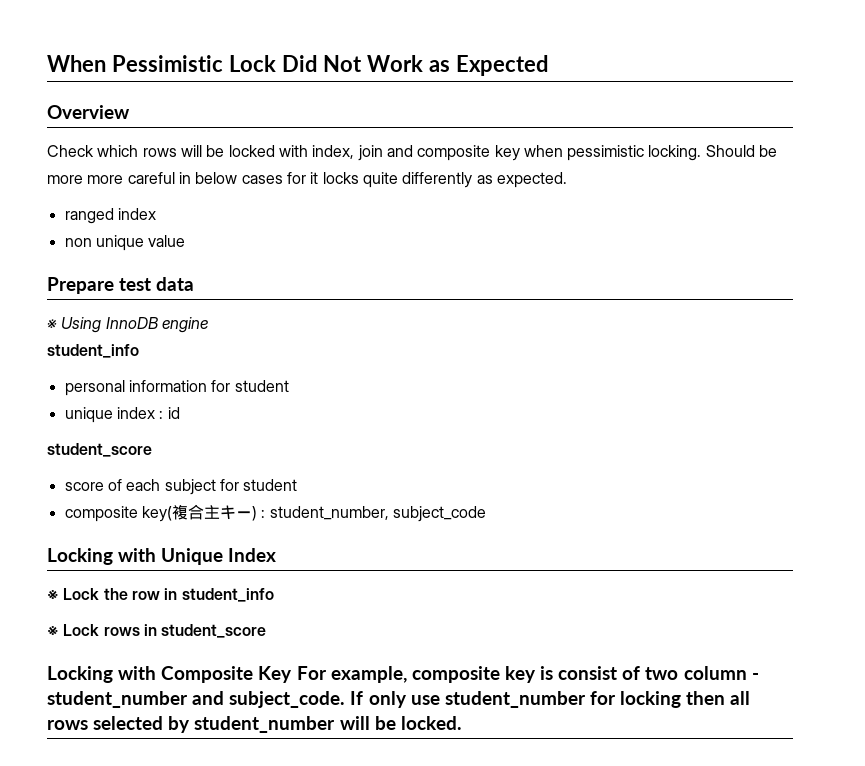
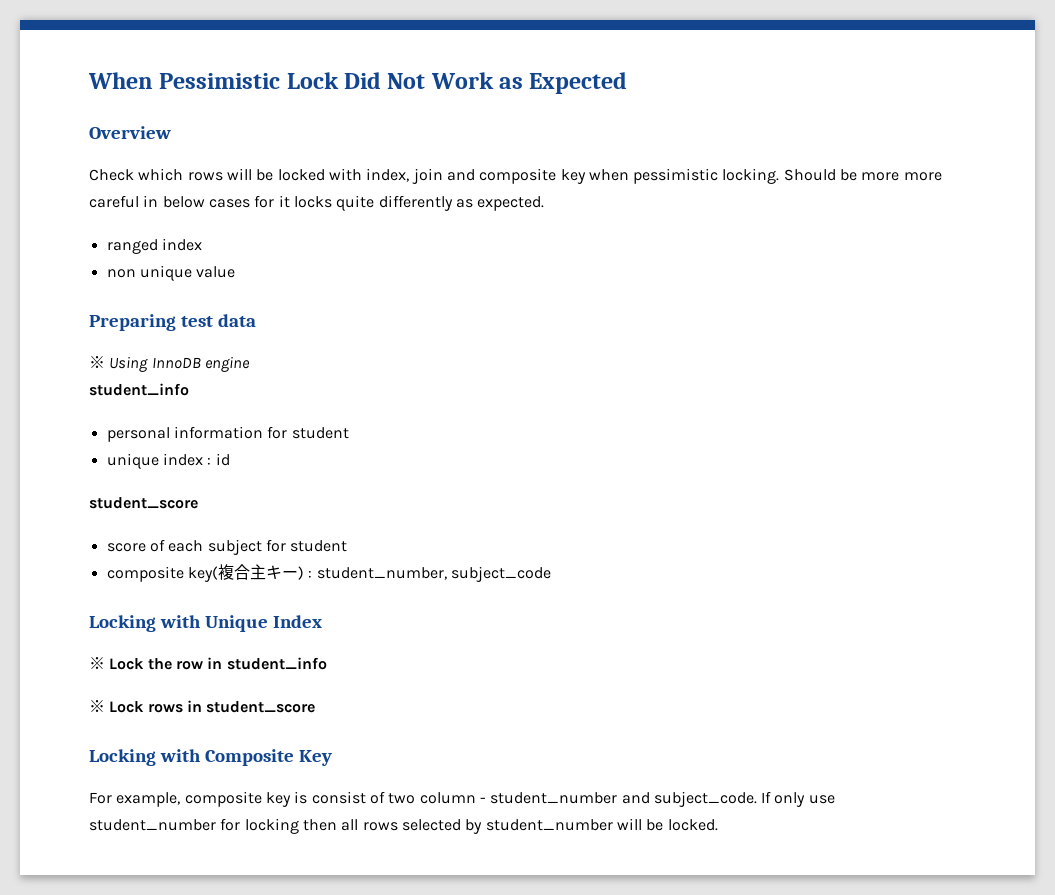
[47,277,114,294] Prepare -> [89,314,176,331] Preparing
(293, 674) none -> (332, 758) //

